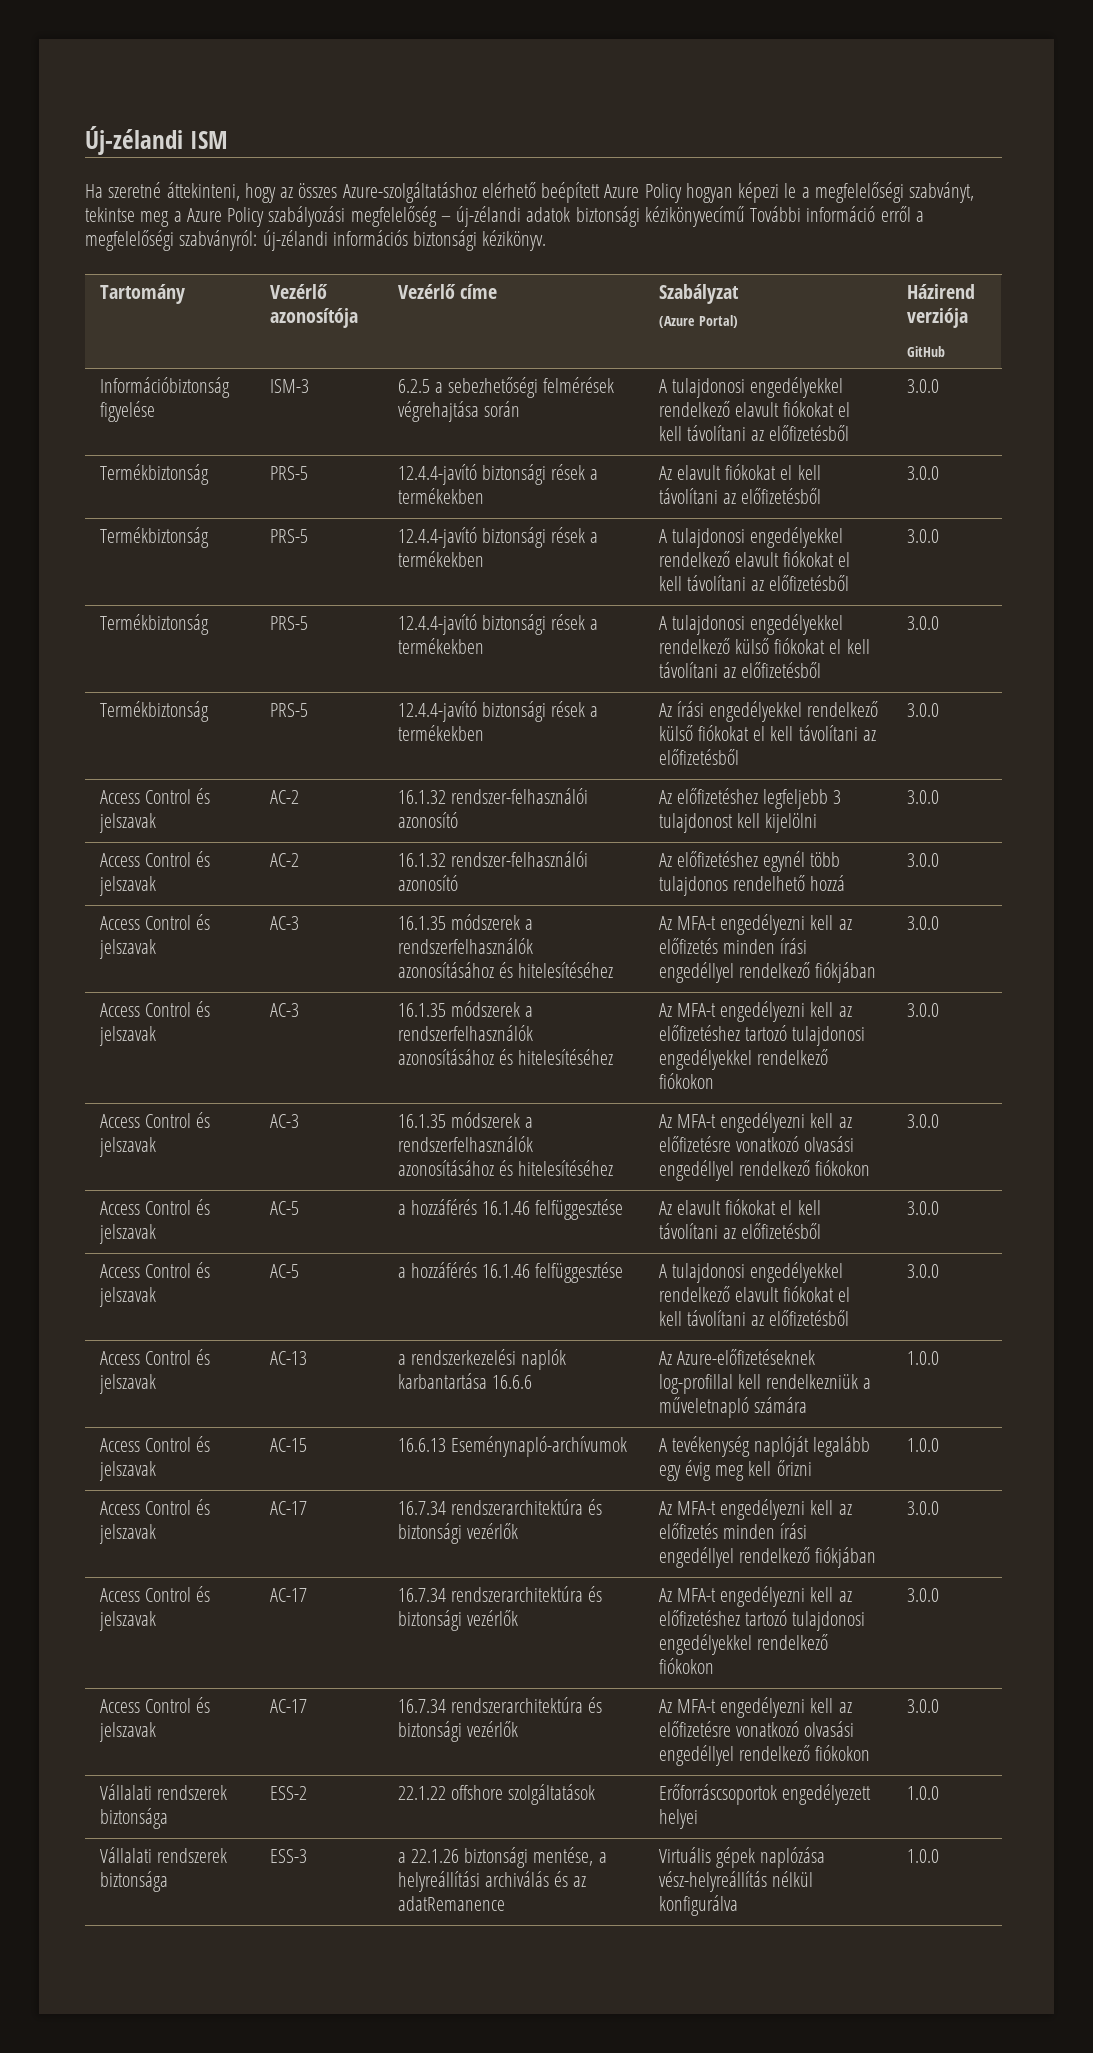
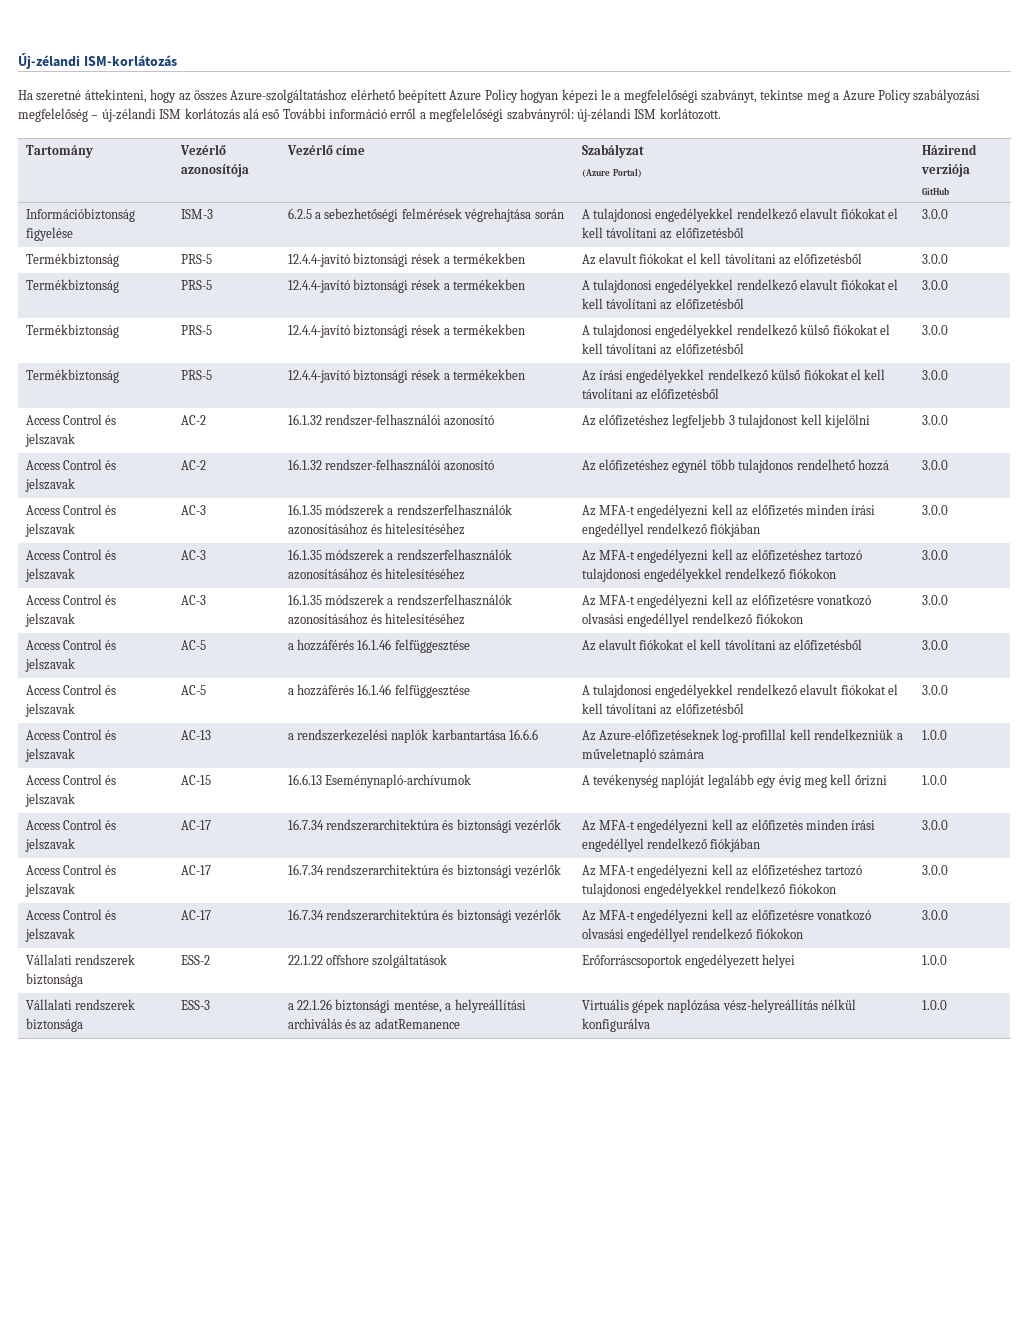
[189,131,228,149] ISM -> [83,55,177,67] ISM-korlátozás
[526,206,745,227] adatok biztonsági kézikönyvecímű -> [159,108,280,120] ISM korlátozás alá eső
[332,230,547,251] információs biztonsági kézikönyv. -> [634,108,721,120] ISM korlátozott.

